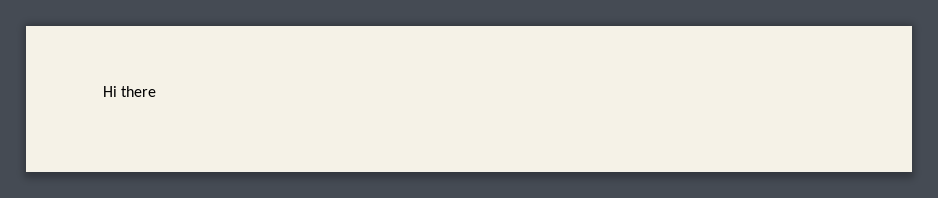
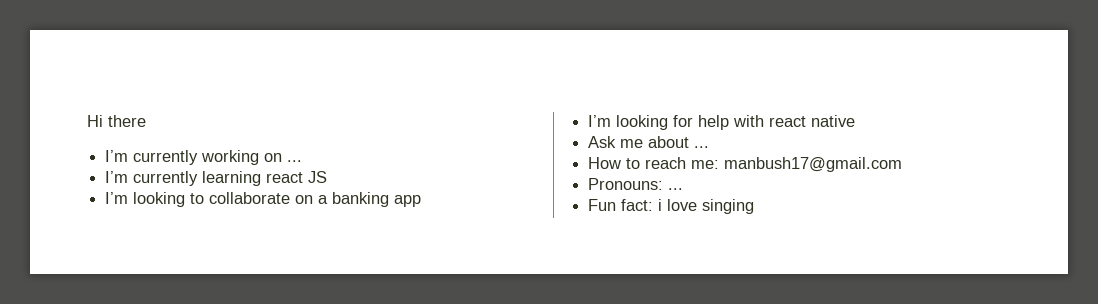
(157, 91) none -> [105,150,303,165] [105,171,328,186] [105,192,422,207] [588,115,856,130] [588,136,710,148] [588,157,903,172] [588,178,684,190] [588,199,755,214] // I’m currently working on ... // I’m currently learning react JS // I’m looking to collaborate on a banking app // I’m looking for help with react native // Ask me about ... // How to reach me: manbush17@gmail.com // Pronouns: ... // Fun fact: i love singing

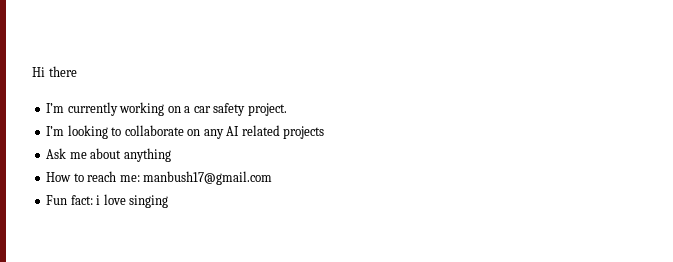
[287,160,303,162] [105,171,328,186] ... // I’m currently learning react JS -> [184,103,287,116] a car safety project.
[318,192,422,207] [588,115,856,130] a banking app // I’m looking for help with react native -> [203,125,325,139] any AI related projects
[694,146,710,148] ... -> [123,148,171,162] anything
[588,178,684,190] // Pronouns: ... -> (273, 178) none

